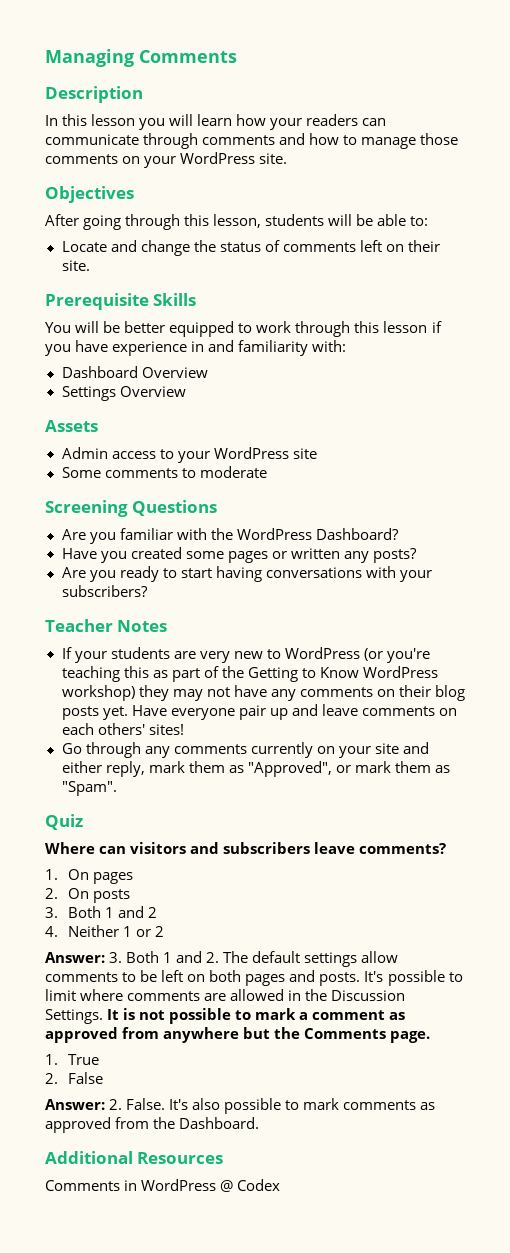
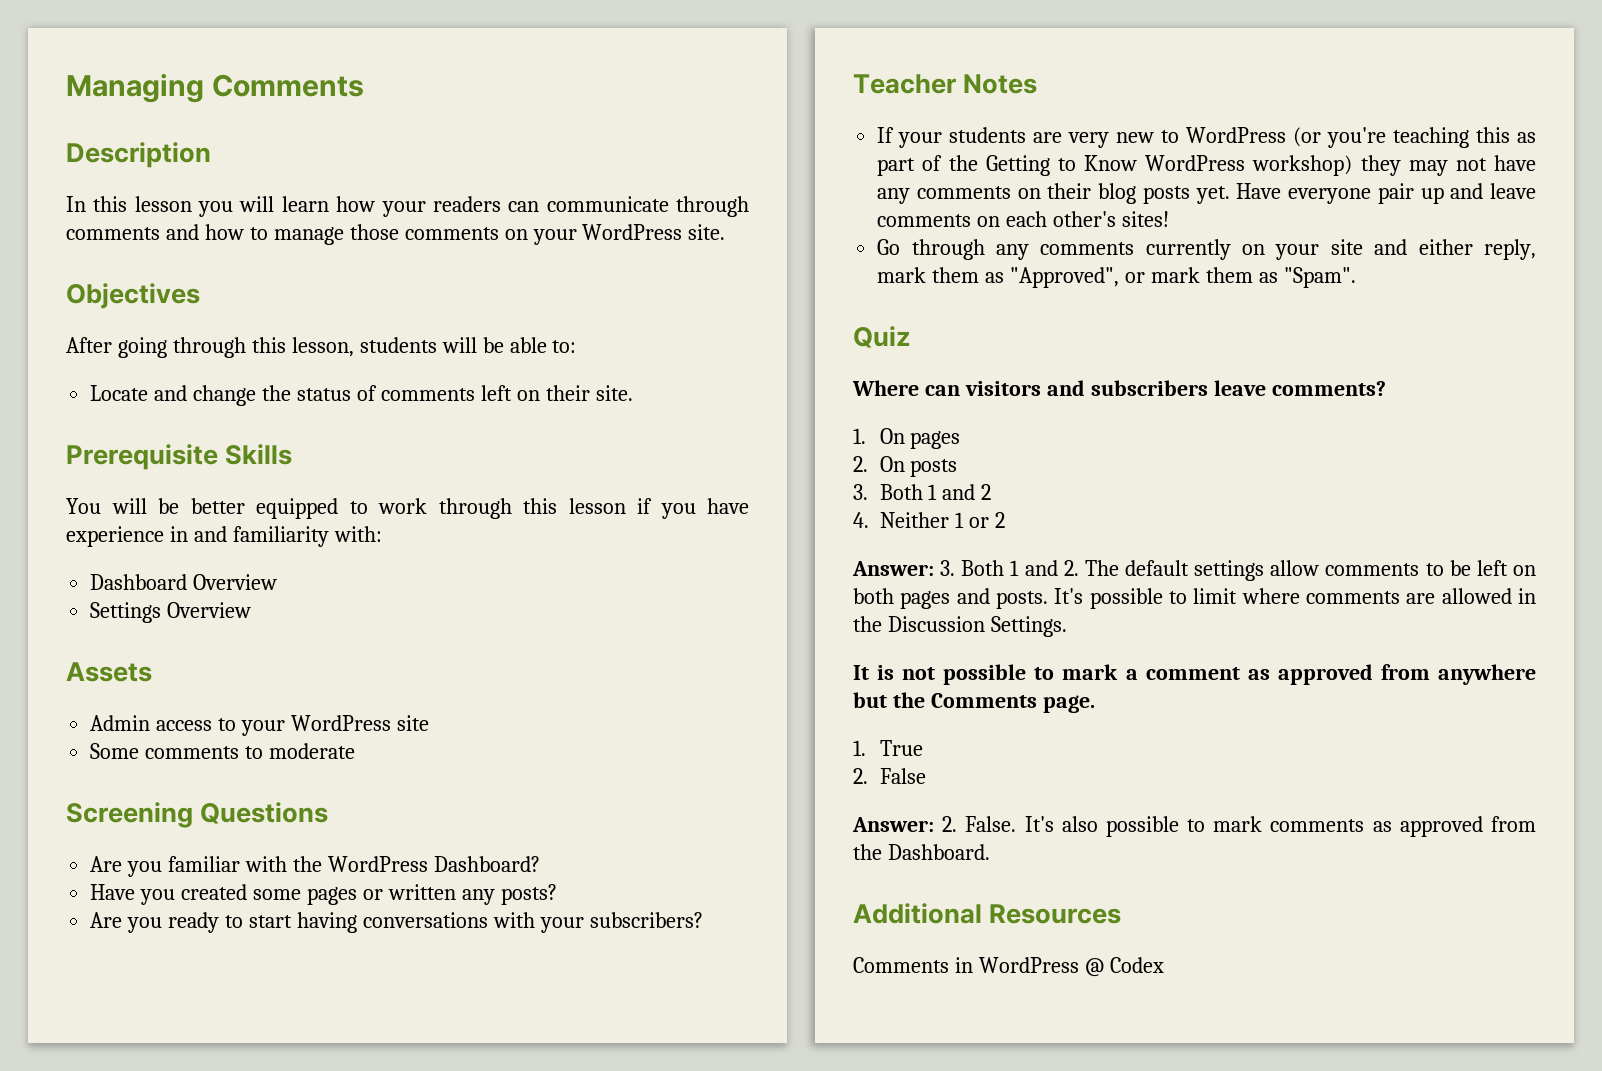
[97,723,145,735] others' -> [1053,211,1117,227] other's
(103, 1016) none -> (1067, 626) //

